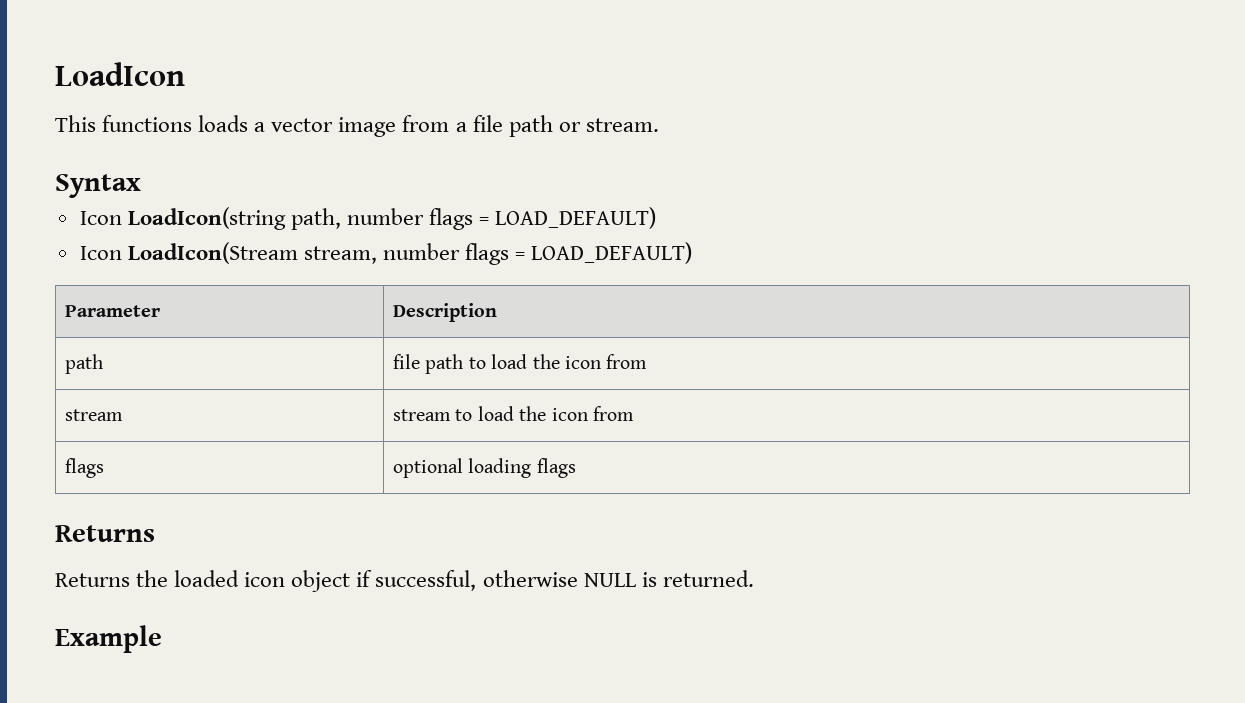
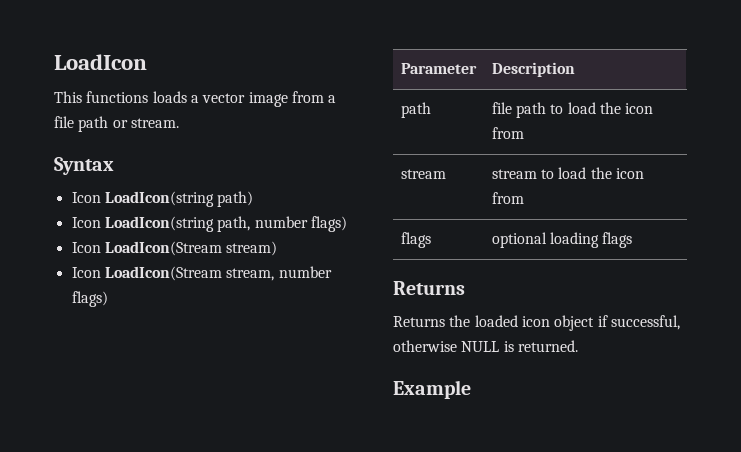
(141, 186) none -> [71,191,254,207] // Icon LoadIcon(string path)
[429,207,657,230] flags = LOAD_DEFAULT) -> [310,216,347,232] [71,241,278,256] flags) // Icon LoadIcon(Stream stream)
[465,242,693,265] flags = LOAD_DEFAULT) -> [71,291,108,307] flags)

